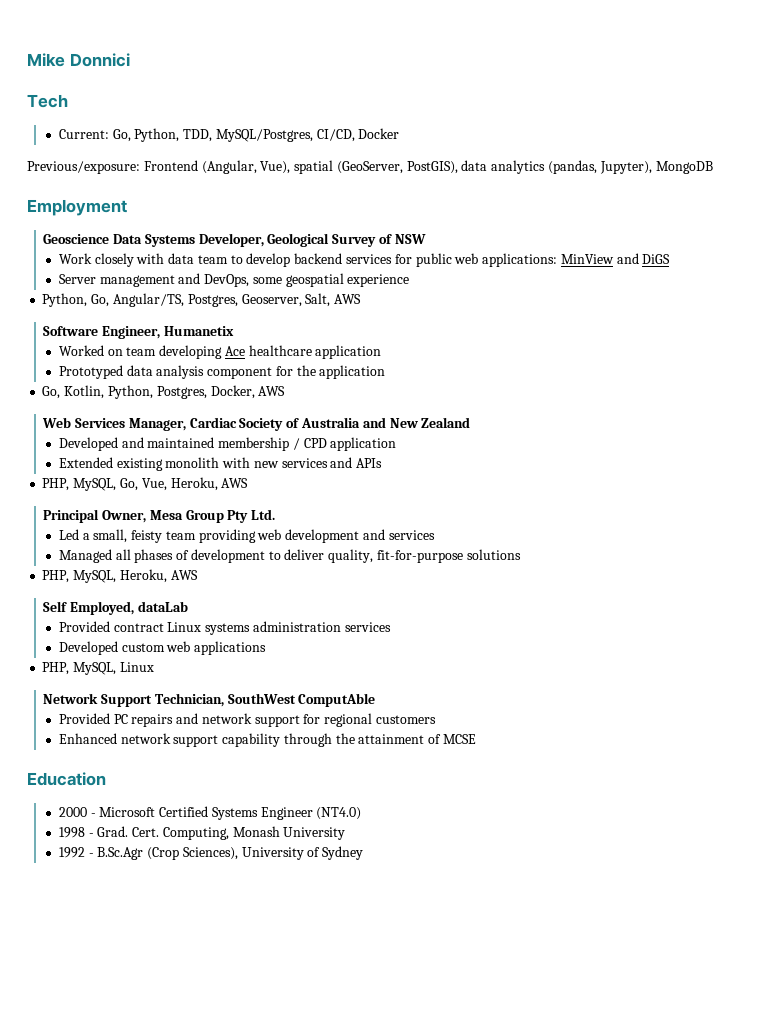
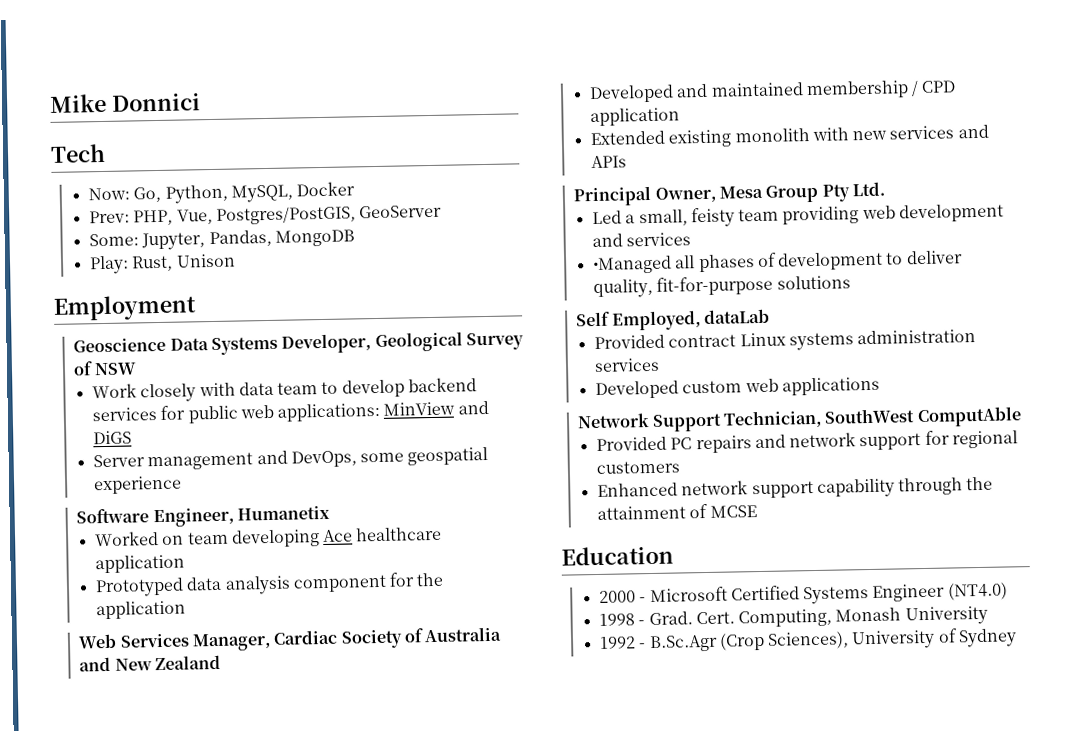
[58,129,109,139] Current: -> [87,187,130,201] Now:
[183,128,400,142] [27,160,713,174] TDD, MySQL/Postgres, CI/CD, Docker // Previous/exposure: Frontend (Angular, Vue), spatial (GeoServer, PostGIS), data analytics (pandas, Jupyter), MongoDB -> [230,181,356,203] [88,204,443,226] [88,229,355,251] [88,253,236,275] MySQL, Docker // Prev: PHP, Vue, Postgres/PostGIS, GeoServer // Some: Jupyter, Pandas, MongoDB // Play: Rust, Unison
[42,293,362,307] // Python, Go, Angular/TS, Postgres, Geoserver, Salt, AWS -> (182, 485) none
[42,385,286,399] // Go, Kotlin, Python, Postgres, Docker, AWS -> (186, 610) none
[42,477,249,491] // PHP, MySQL, Go, Vue, Heroku, AWS -> (627, 162) none
[58,549,112,563] Managed -> [592,255,672,275] •Managed
[42,569,198,583] // PHP, MySQL, Heroku, AWS -> (851, 282) none
[42,662,154,675] // PHP, MySQL, Linux -> (880, 386) none

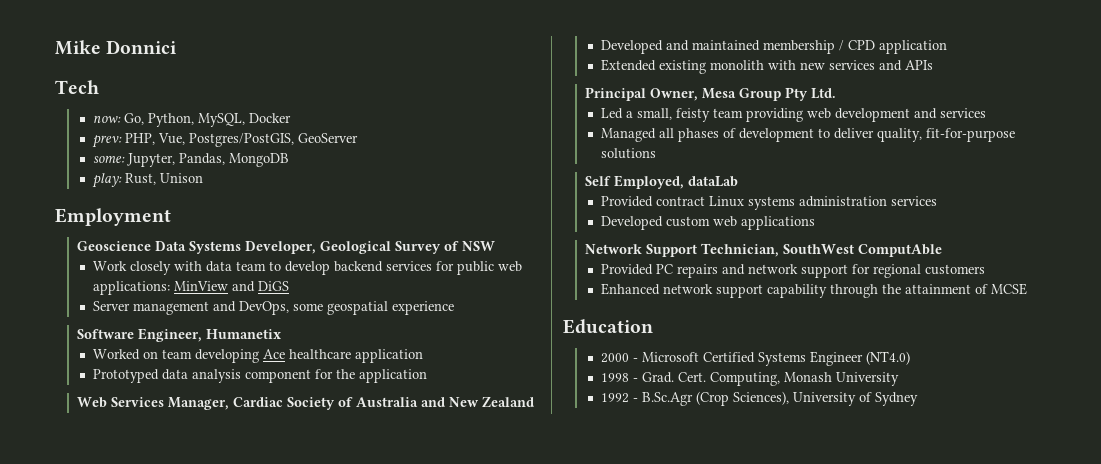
[87,187,130,201] Now: -> [92,115,121,123] now:
[88,210,130,224] Prev: -> [91,135,122,148] prev:
[88,233,139,247] Some: -> [92,155,125,163] some:
[88,255,129,275] Play: -> [91,173,122,188] play:
[592,255,672,275] •Managed -> [600,128,656,142] Managed

